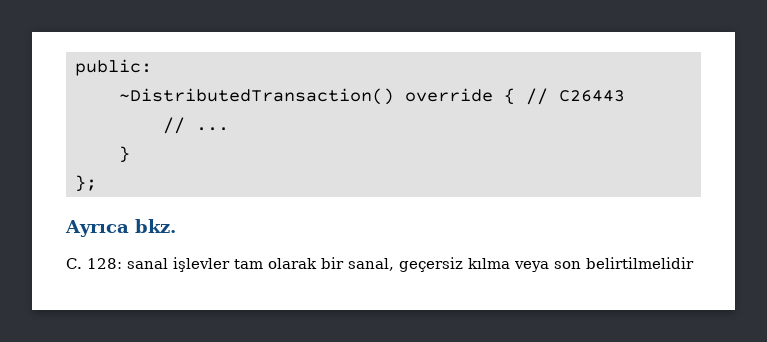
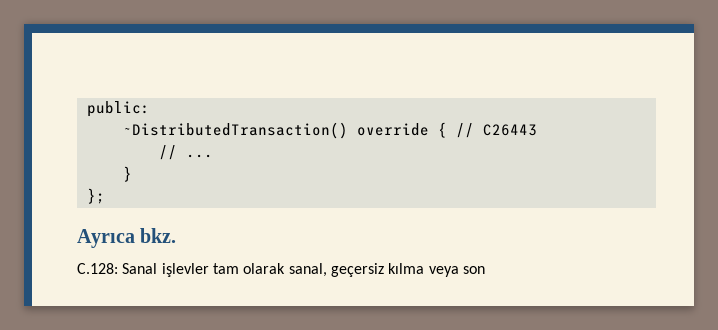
[66,258,168,269] C. 128: sanal -> [77,263,158,274] C.128: Sanal
[321,257,344,269] bir -> (286, 268) none
[586,257,694,269] belirtilmelidir -> (485, 270) none

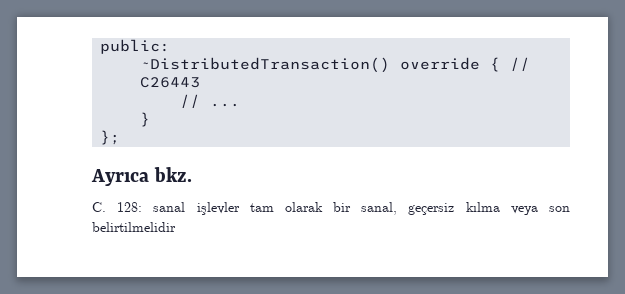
[77,263,158,274] C.128: Sanal -> [92,202,186,212] C. 128: sanal
(286, 268) none -> [333,202,352,212] bir
(485, 270) none -> [92,222,176,232] belirtilmelidir

